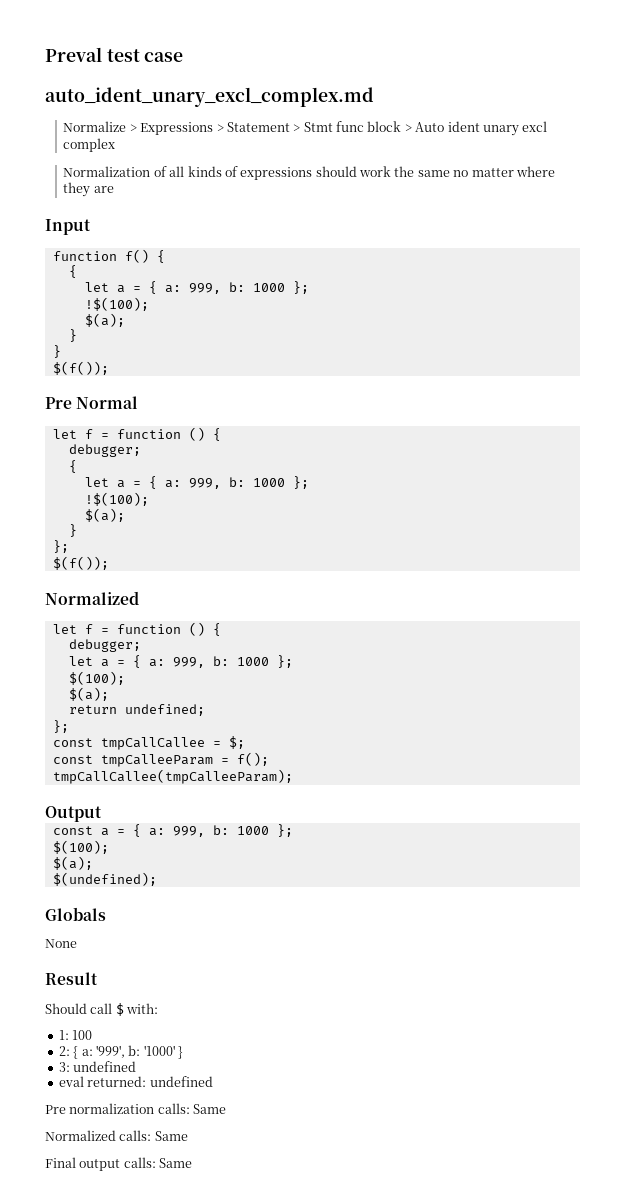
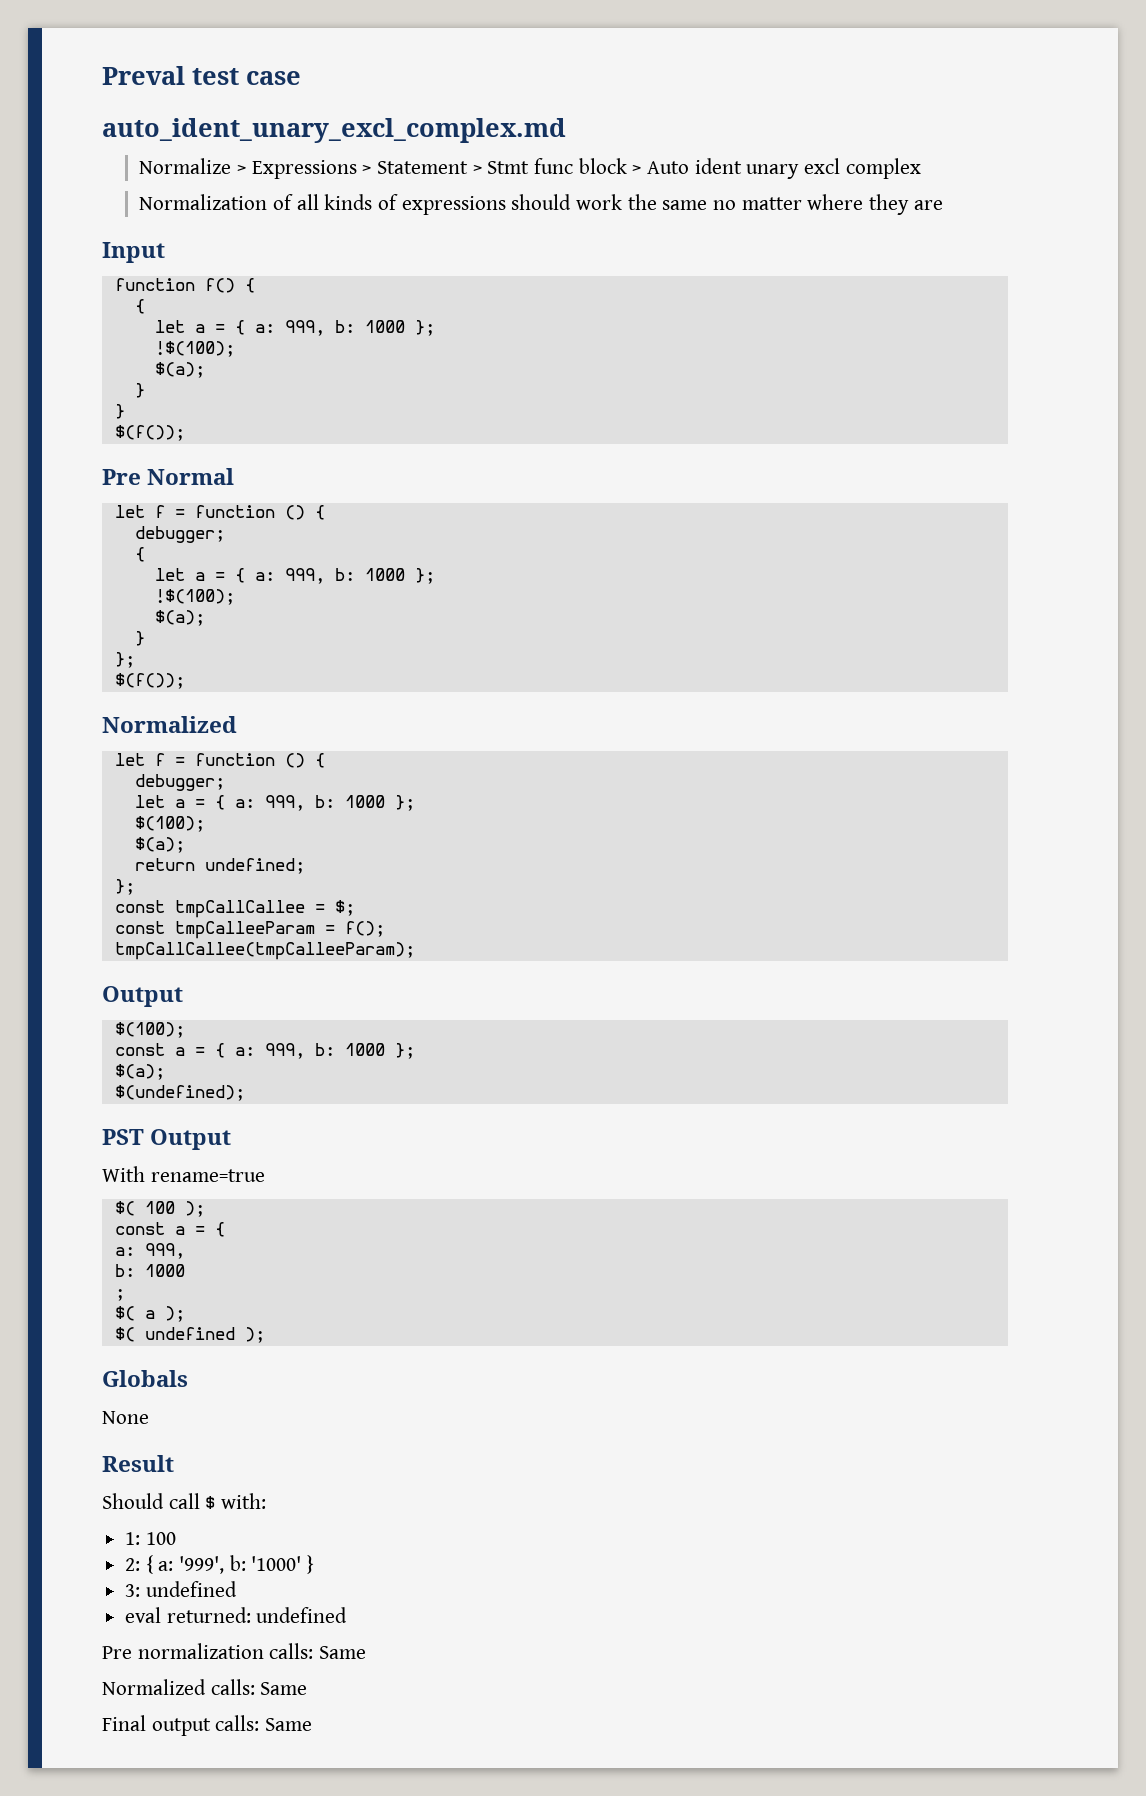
(102, 814) none -> [114,1022,185,1038] // $(100);
[52,840,109,854] // $(100); -> (415, 1051) none
(157, 879) none -> [102,1129,232,1150] [102,1166,265,1182] [114,1201,205,1217] [114,1222,225,1237] [114,1243,185,1259] [114,1264,185,1277] [114,1289,125,1301] [114,1306,185,1322] [114,1327,265,1343] // PST Output // With rename=true // $( 100 ); // const a = { // a: 999, // b: 1000 // ; // $( a ); // $( undefined );

